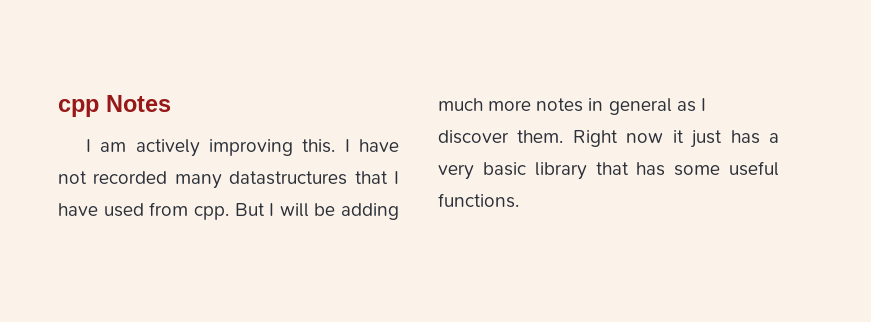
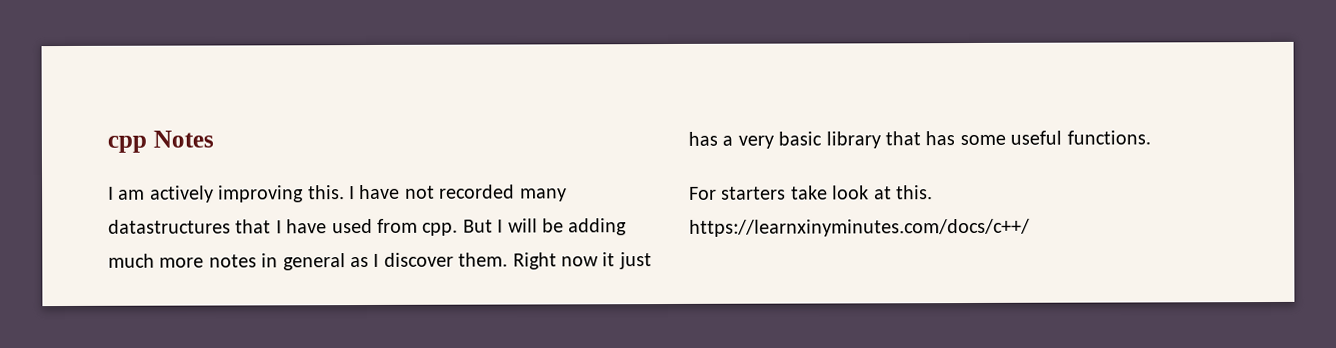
(519, 200) none -> [689,185,933,200] [689,218,1030,237] // For starters take look at this. https://learnxinyminutes.com/docs/c++/

